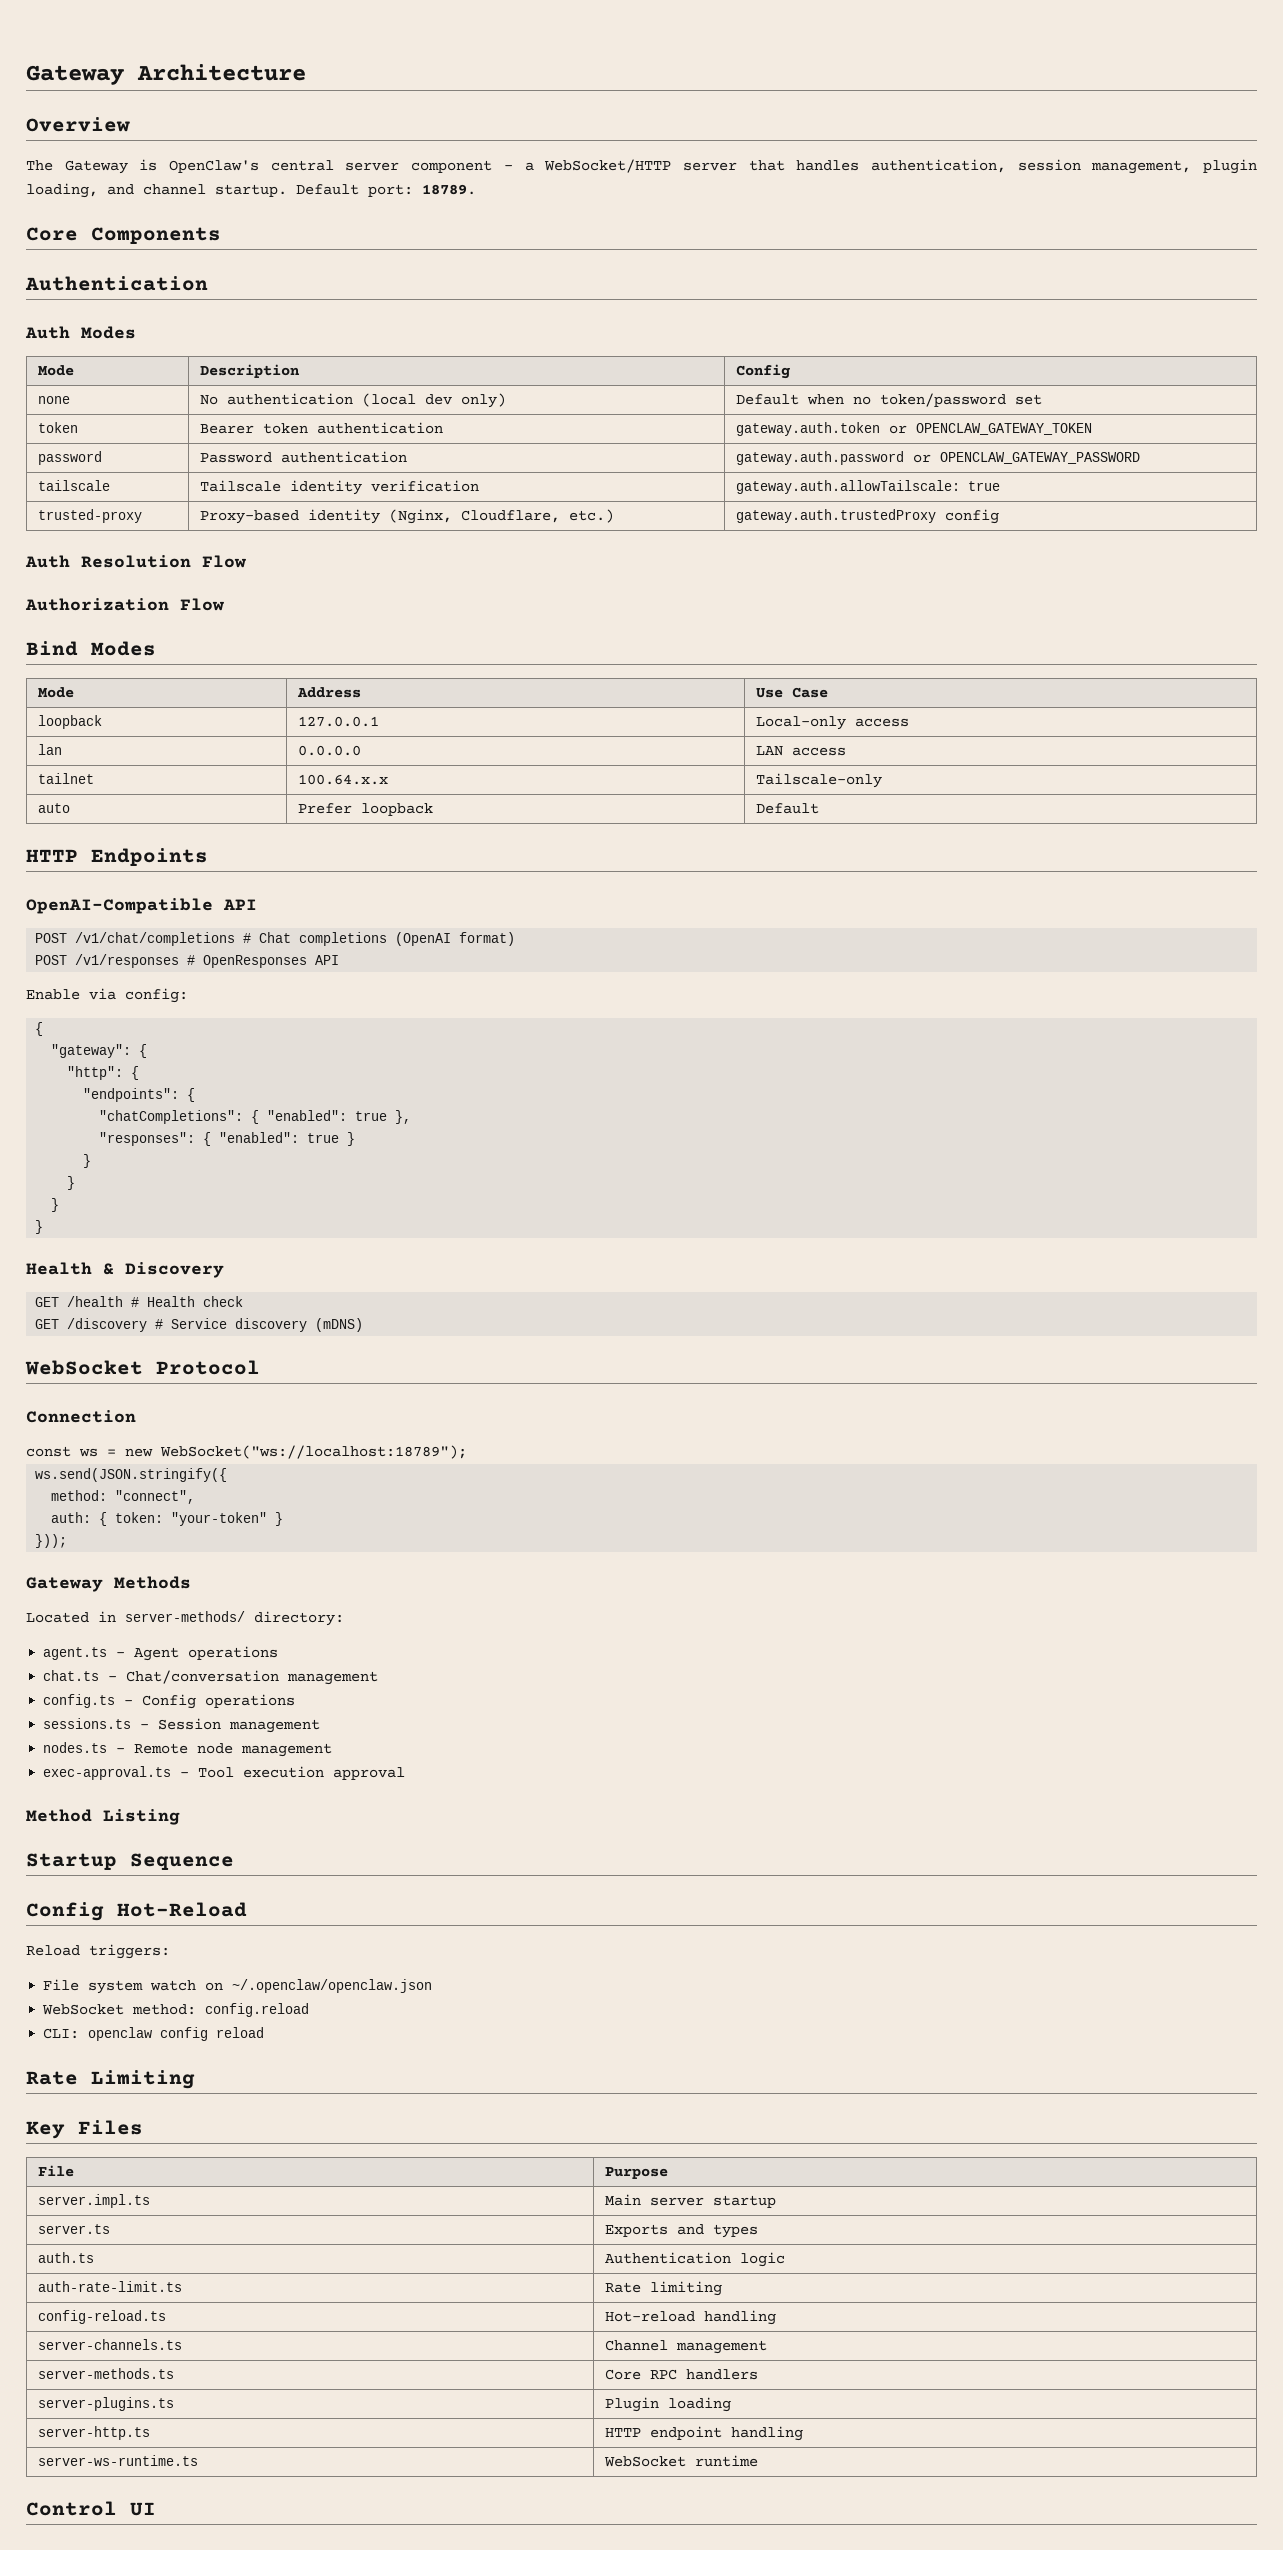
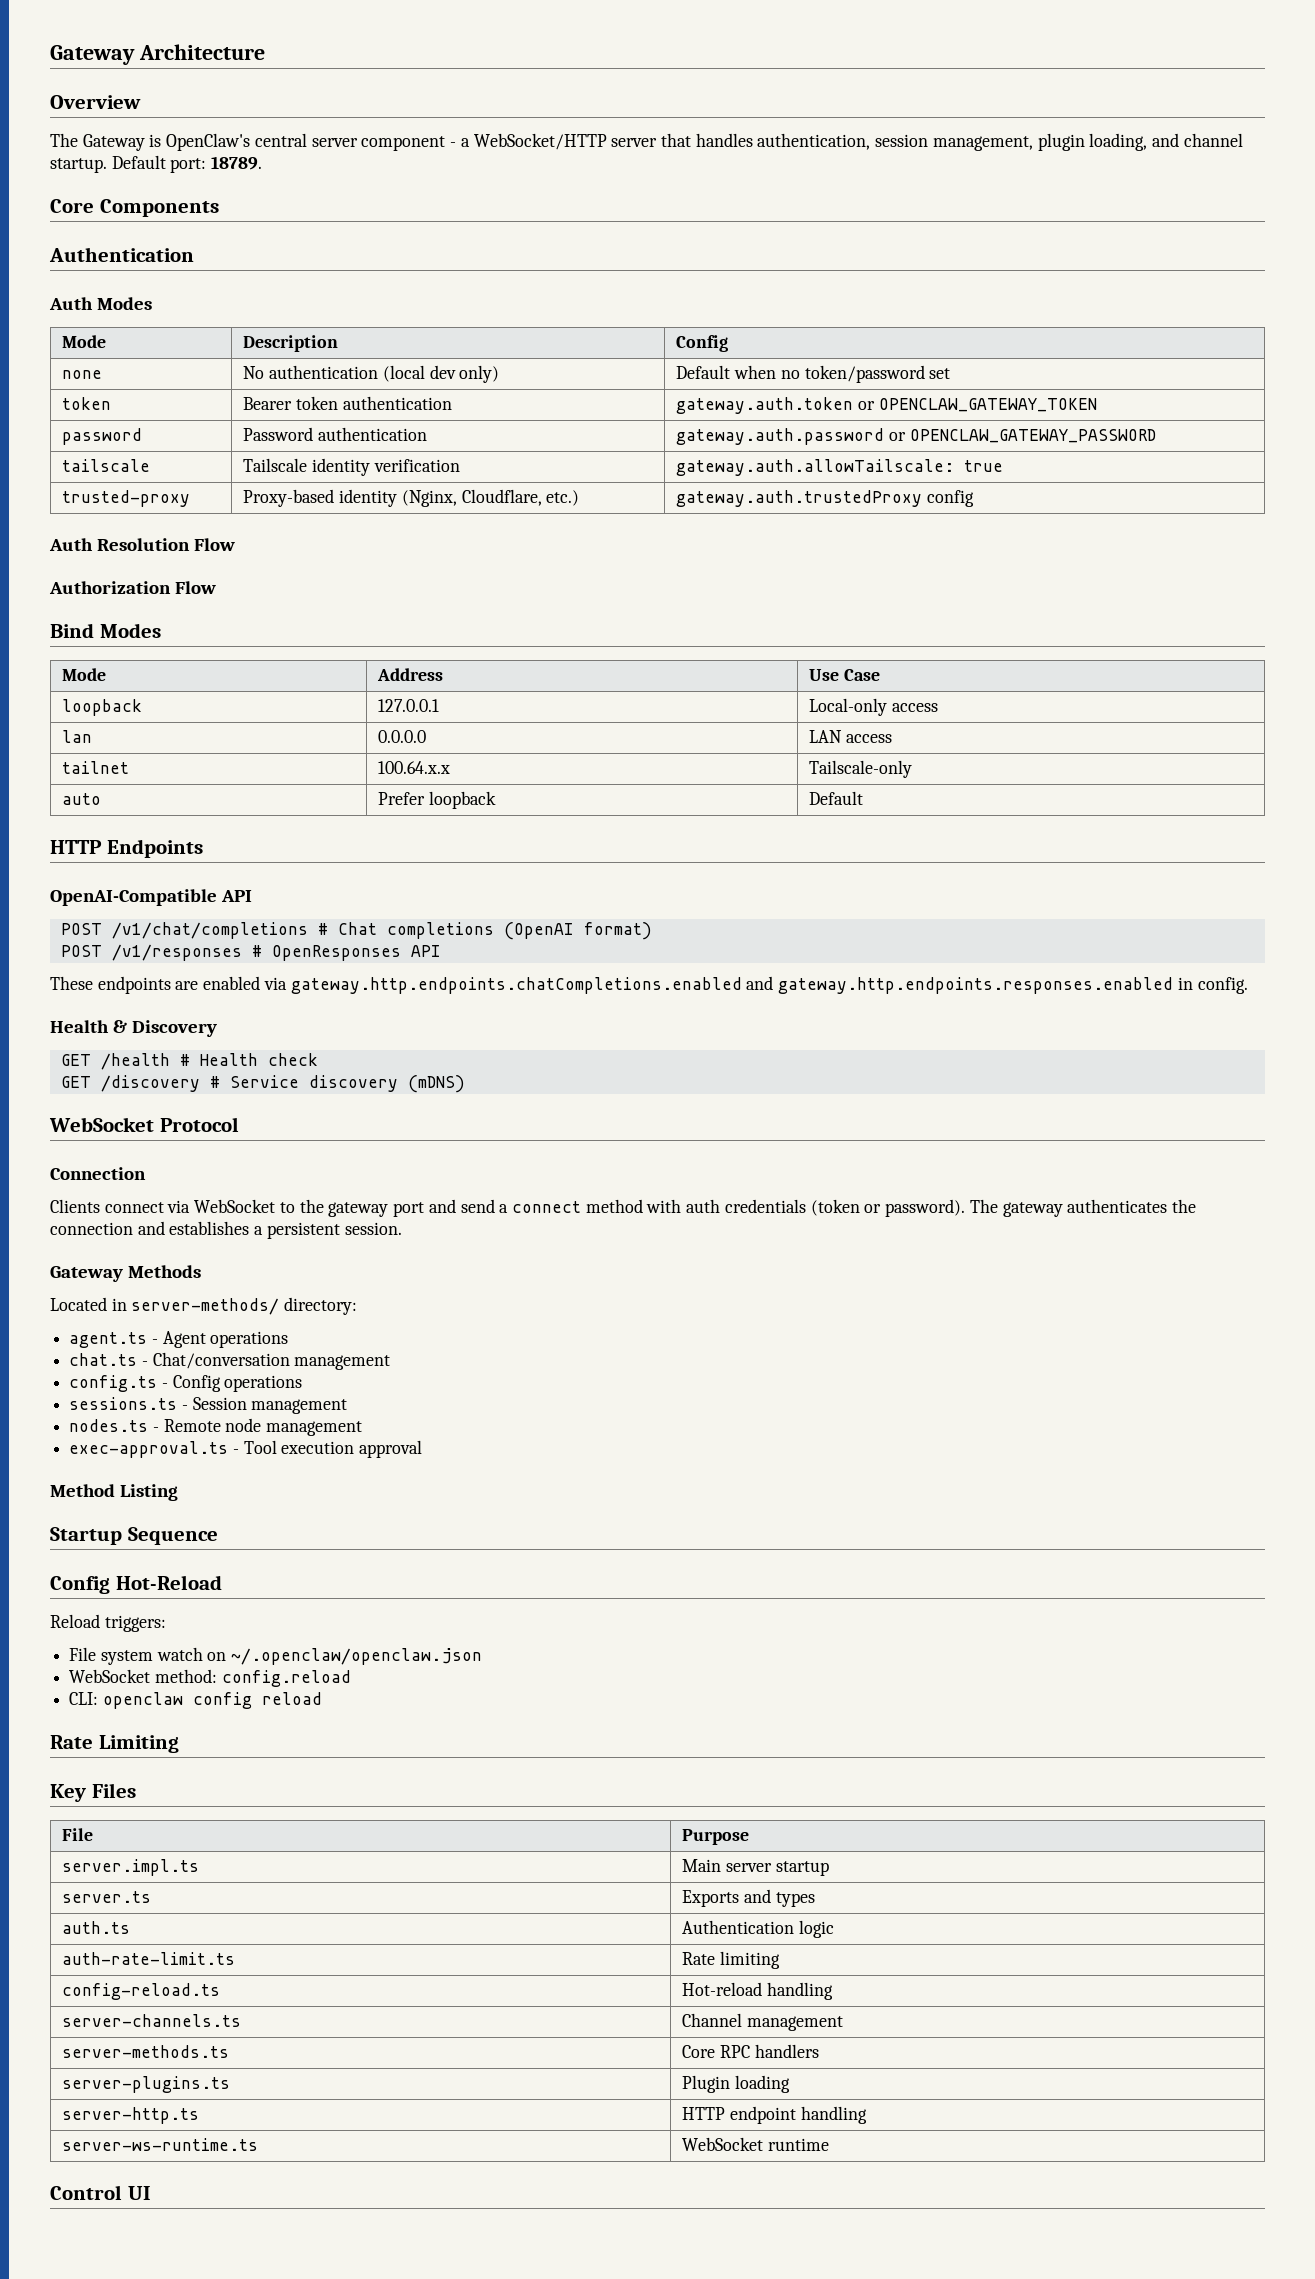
[26,988,188,1003] [35,1022,44,1036] [51,1044,148,1058] [67,1066,140,1080] [83,1088,196,1102] [99,1110,412,1124] [99,1132,356,1146] [83,1154,92,1168] [67,1176,76,1190] [51,1198,60,1212] [35,1220,44,1234] Enable via config: // { // "gateway": { // "http": { // "endpoints": { // "chatCompletions": { "enabled": true }, // "responses": { "enabled": true } // } // } // } // } -> [50,976,1248,994] These endpoints are enabled via gateway.http.endpoints.chatCompletions.enabled and gateway.http.endpoints.responses.enabled in config.
[26,1445,467,1459] [35,1468,228,1482] [51,1490,196,1504] [51,1512,284,1526] [35,1534,68,1548] const ws = new WebSocket("ws://localhost:18789"); // ws.send(JSON.stringify({ // method: "connect", // auth: { token: "your-token" } // })); -> [50,1199,1196,1217] [50,1221,402,1239] Clients connect via WebSocket to the gateway port and send a connect method with auth credentials (token or password). The gateway authenticates the connection and establishes a persistent session.

